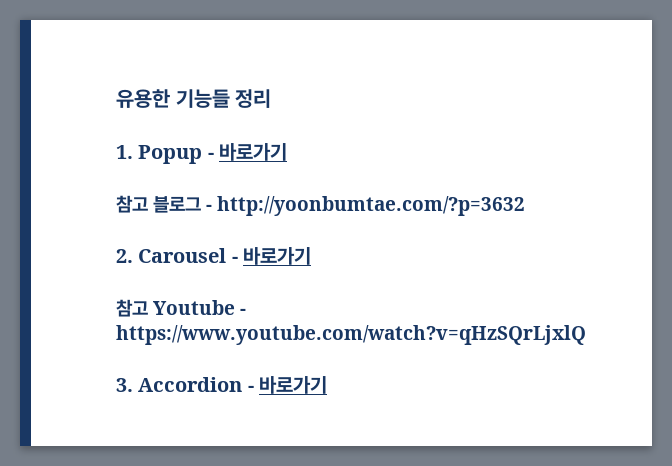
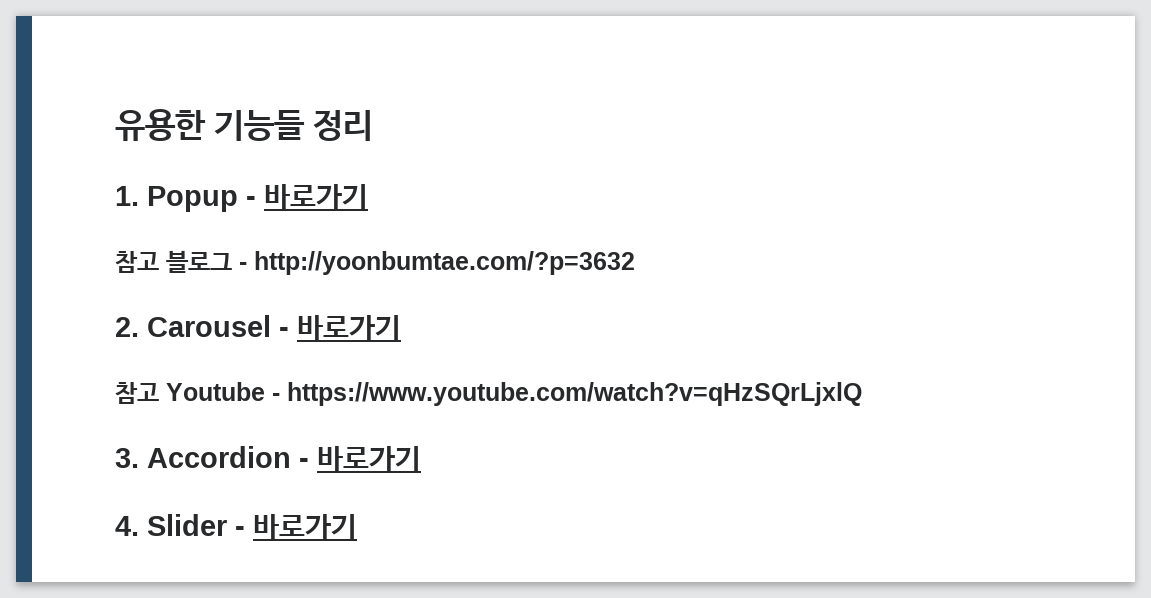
(328, 385) none -> [115,514,357,540] // 4. Slider - 바로가기

